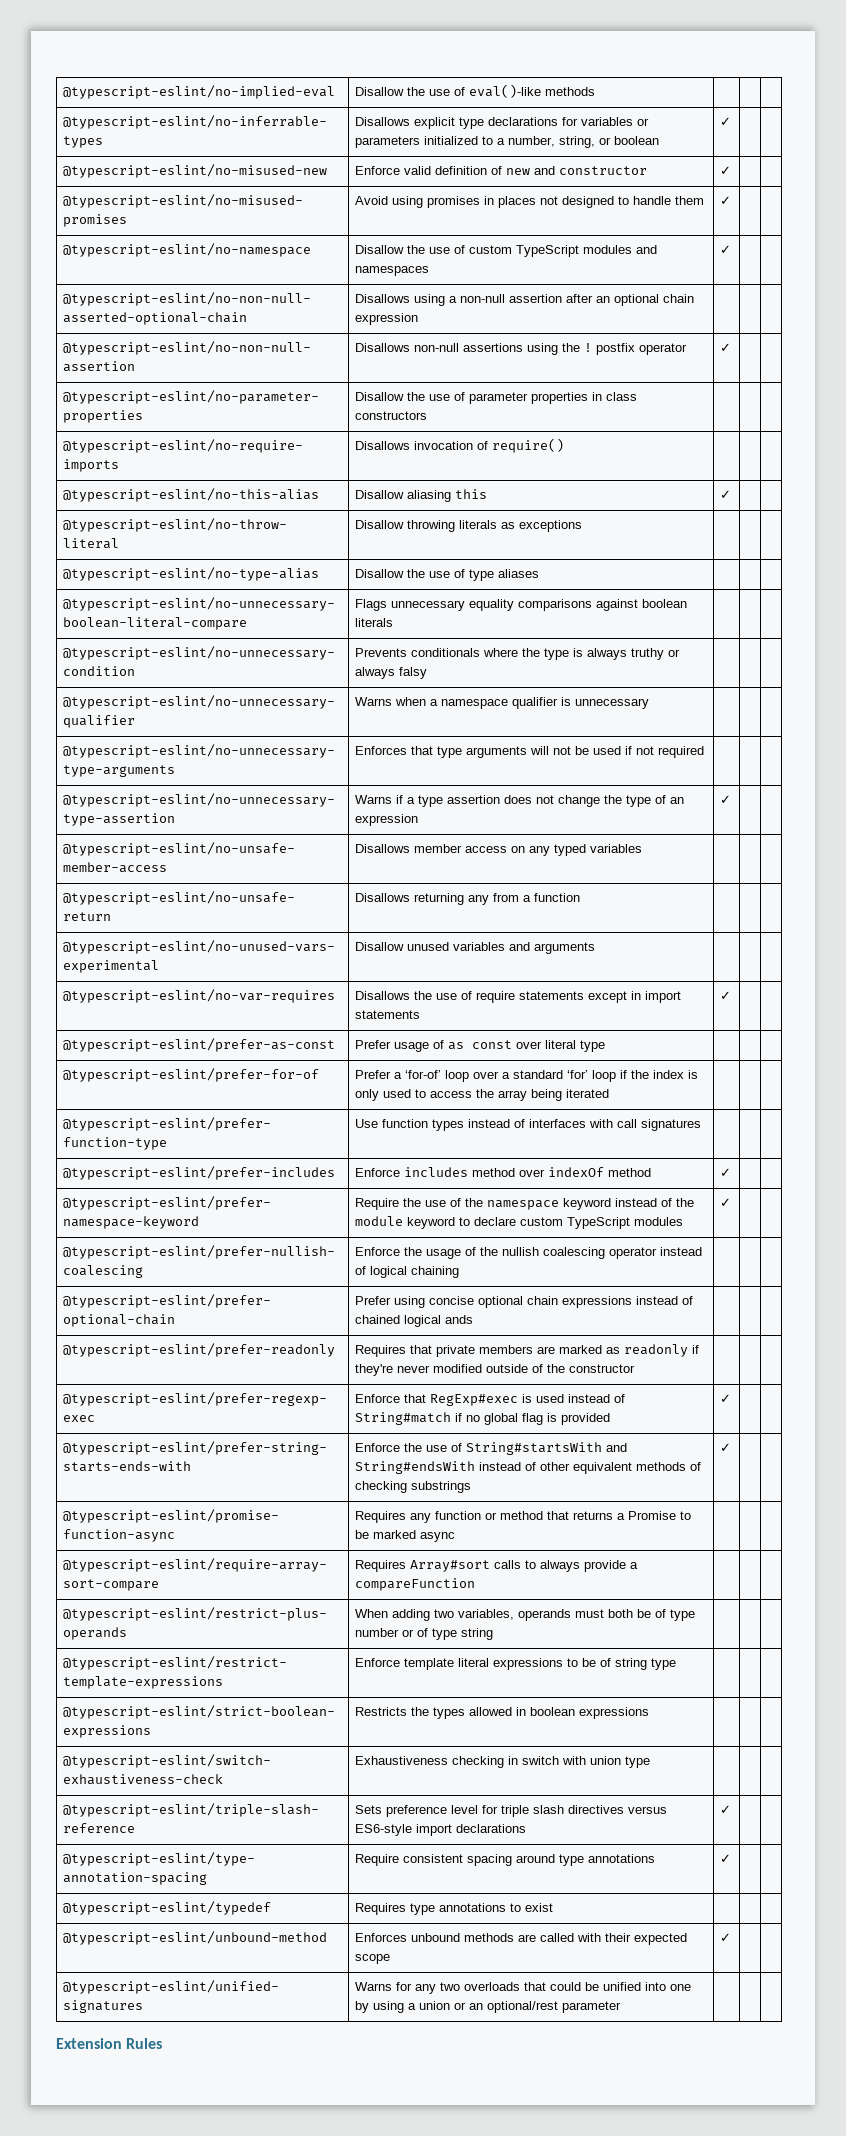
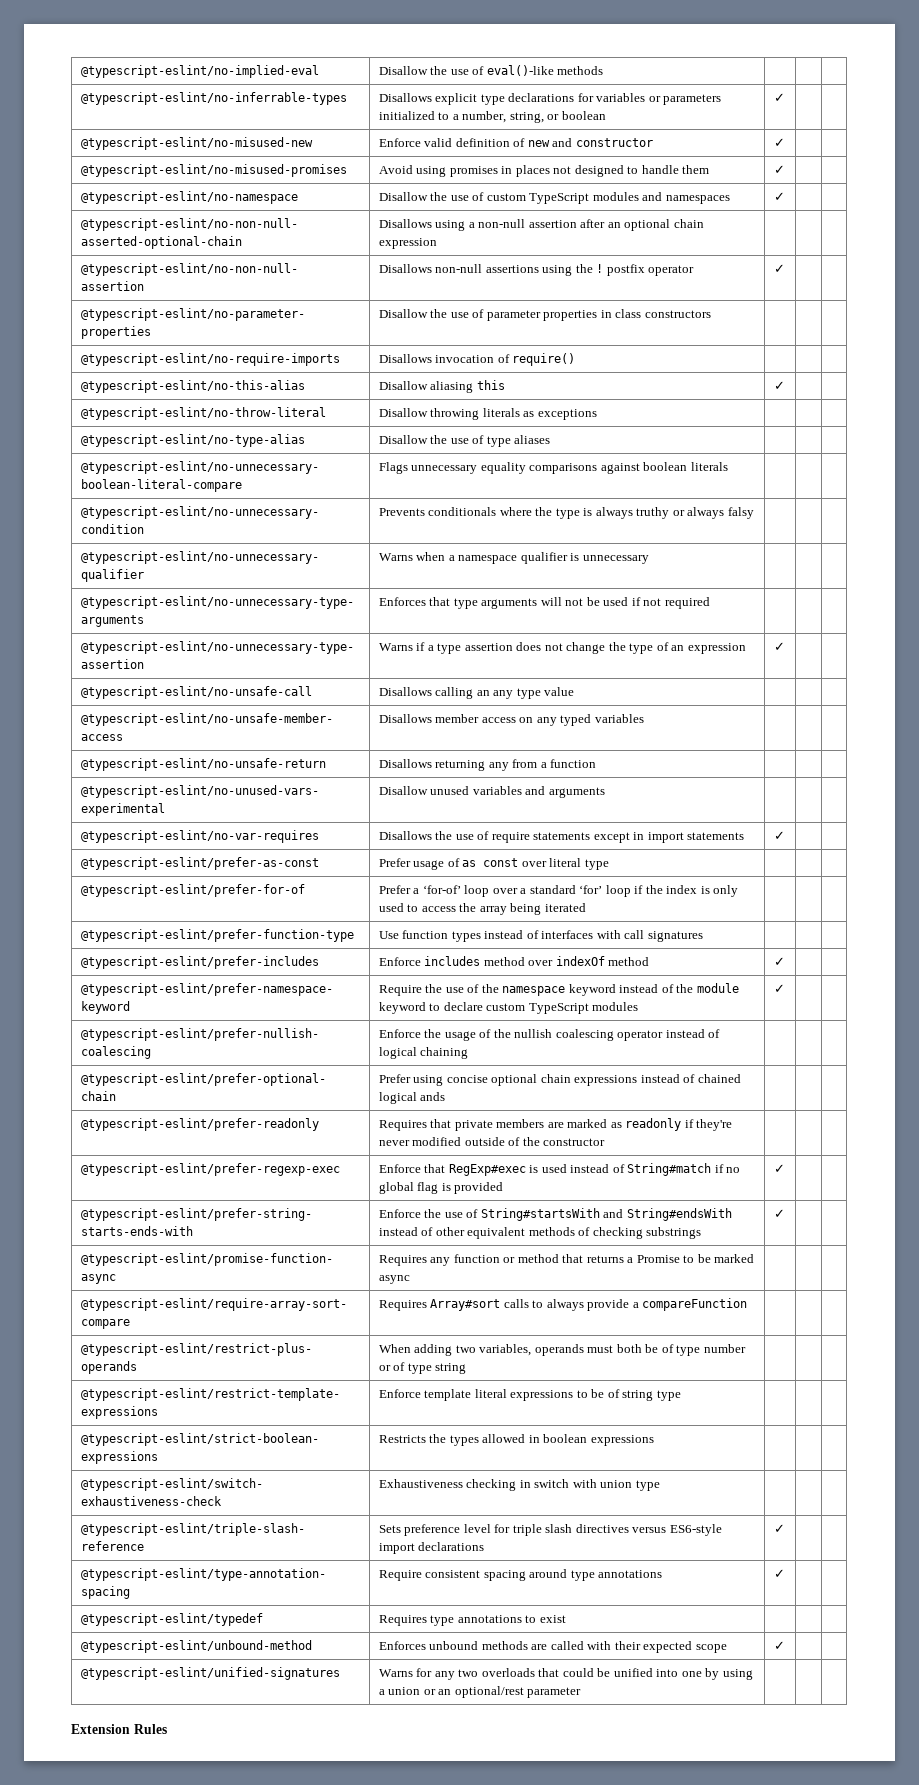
(732, 799) none -> [80,686,312,699] [378,687,575,699] // @typescript-eslint/no-unsafe-call | Disallows calling an any type value | | |

